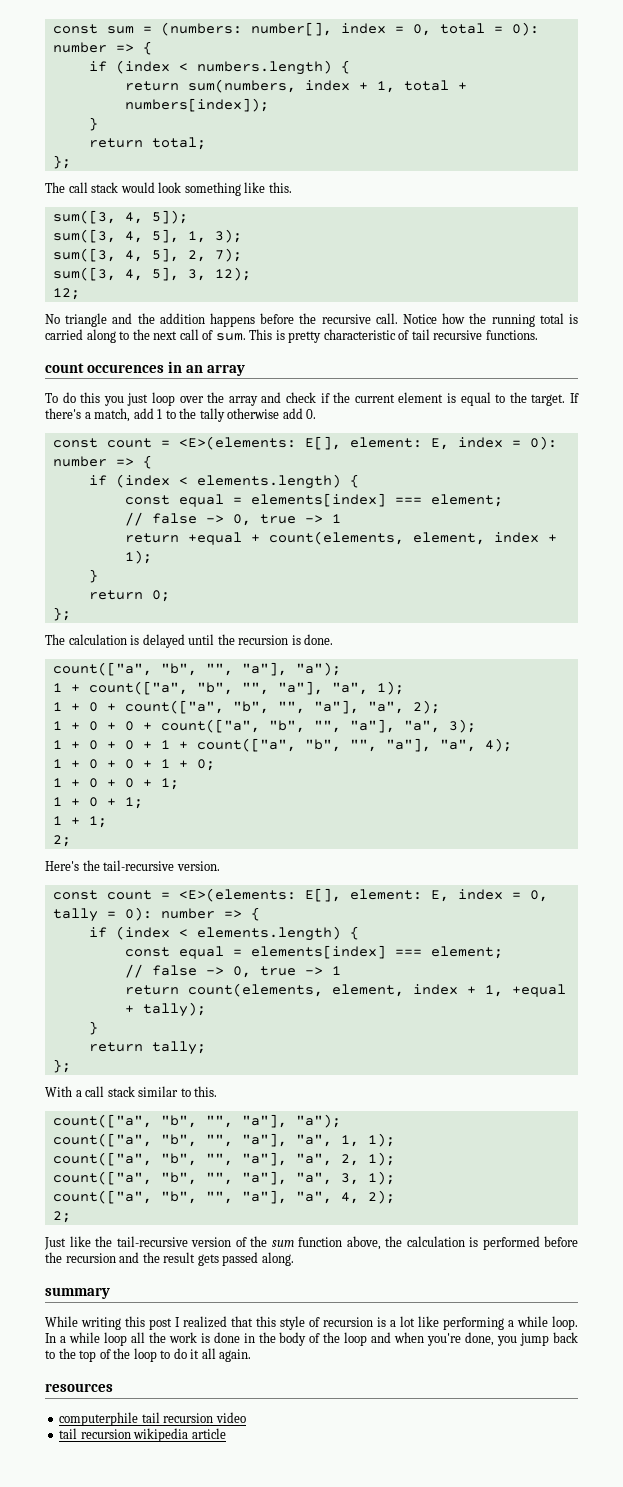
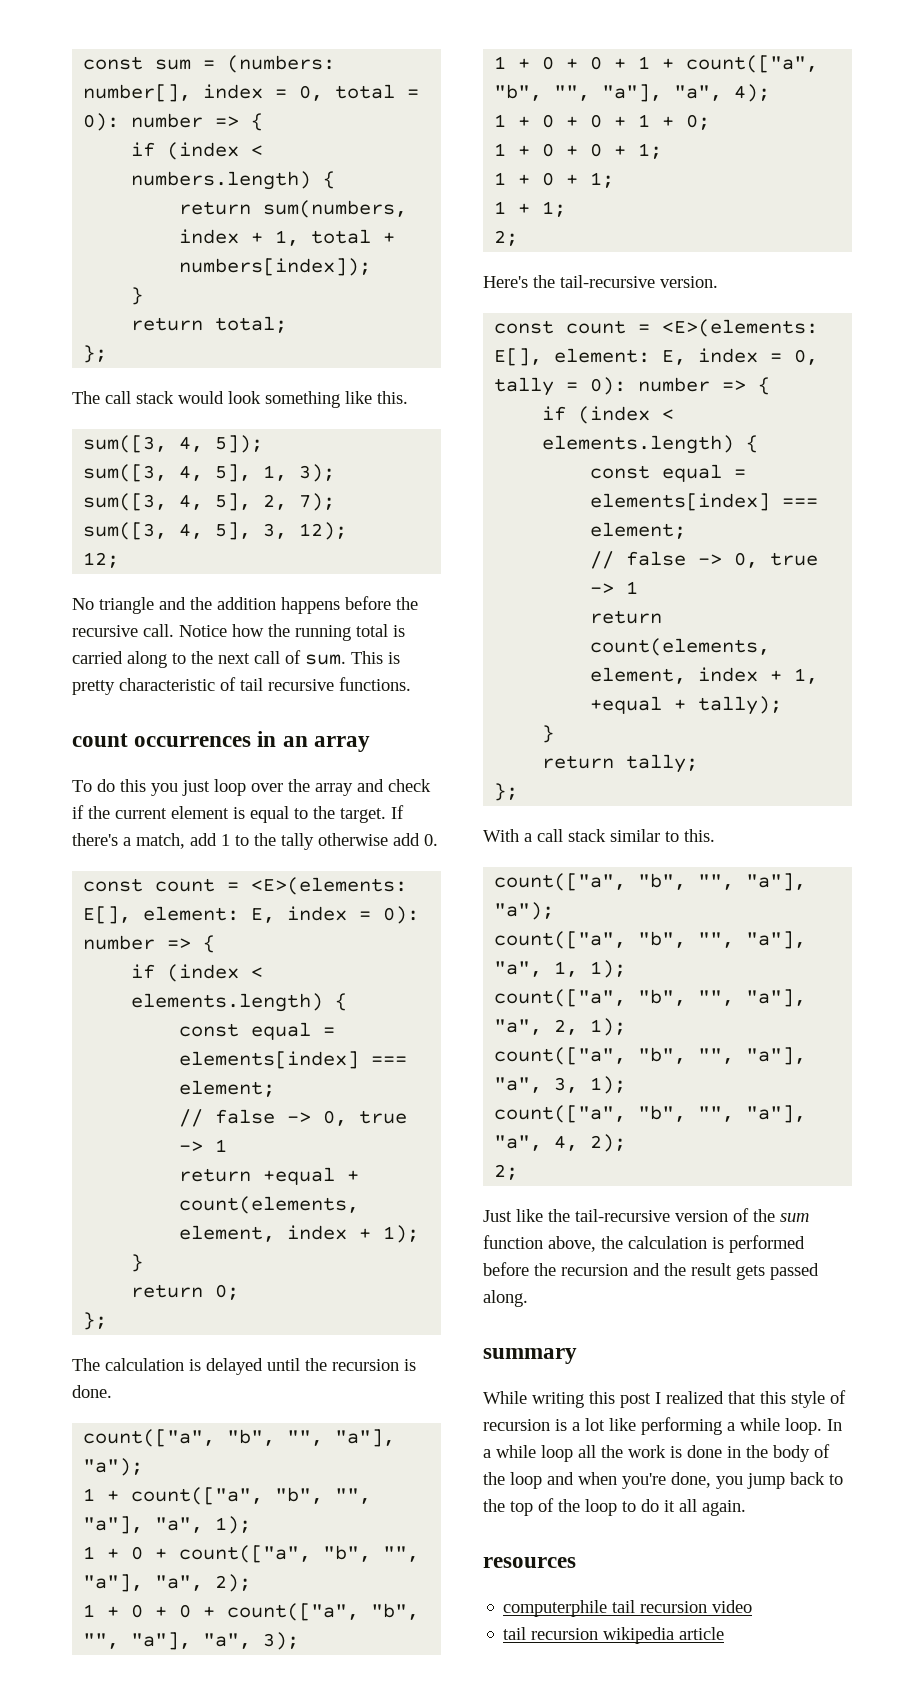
[86,364,164,373] occurences -> [134,736,252,747] occurrences

